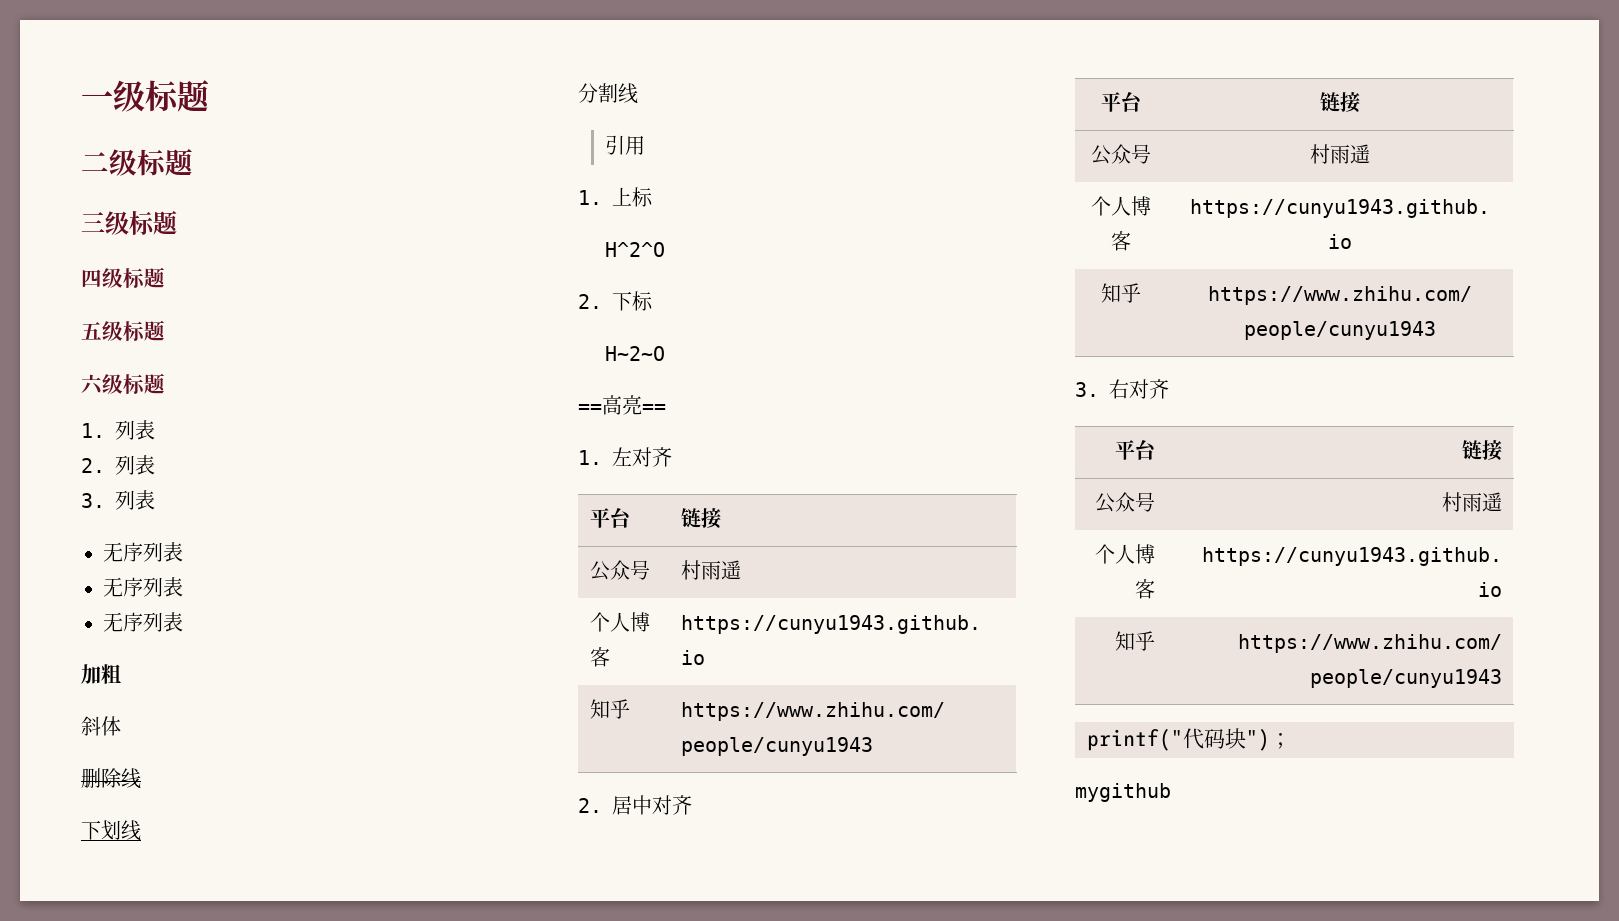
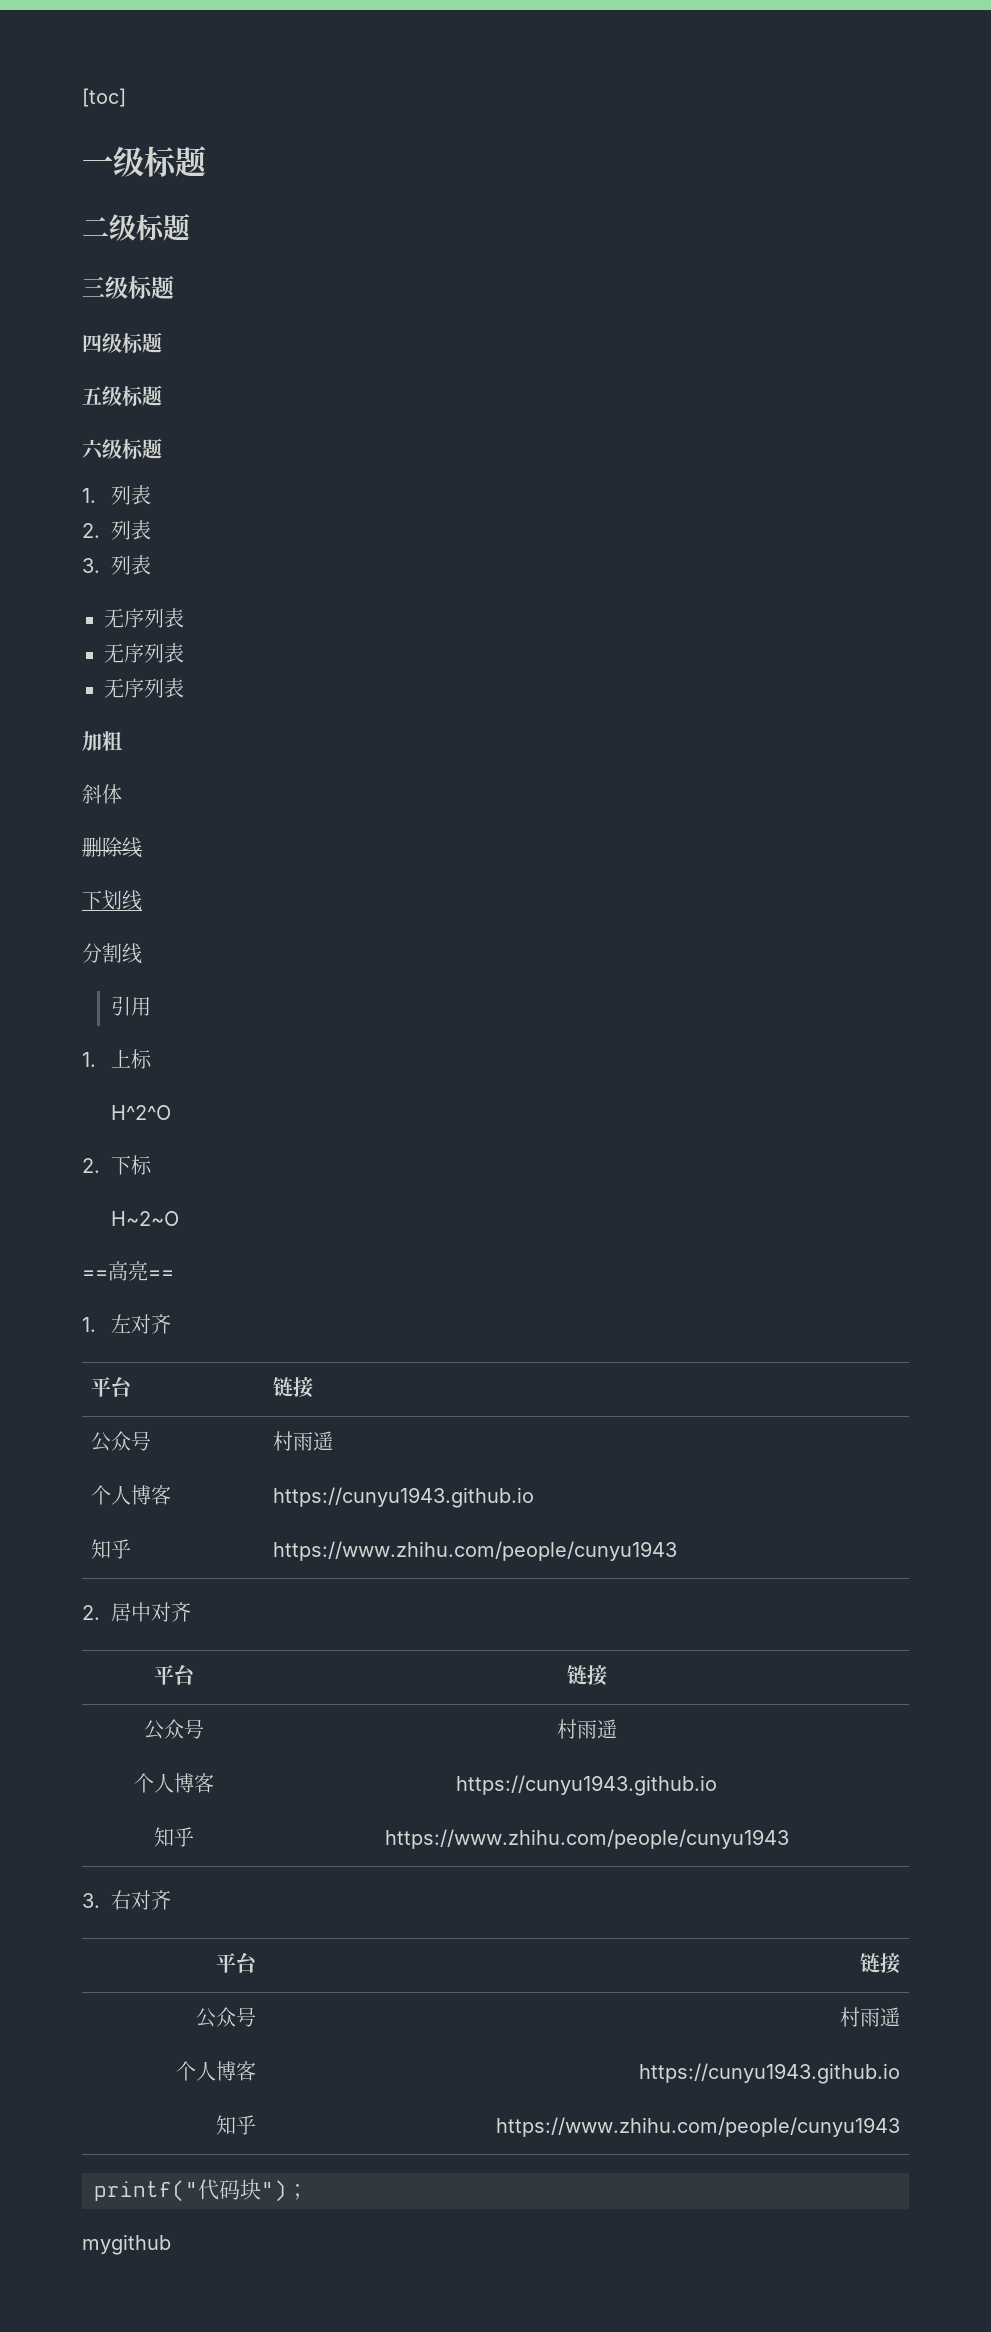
(81, 99) none -> [82,88,126,107] [toc] //

